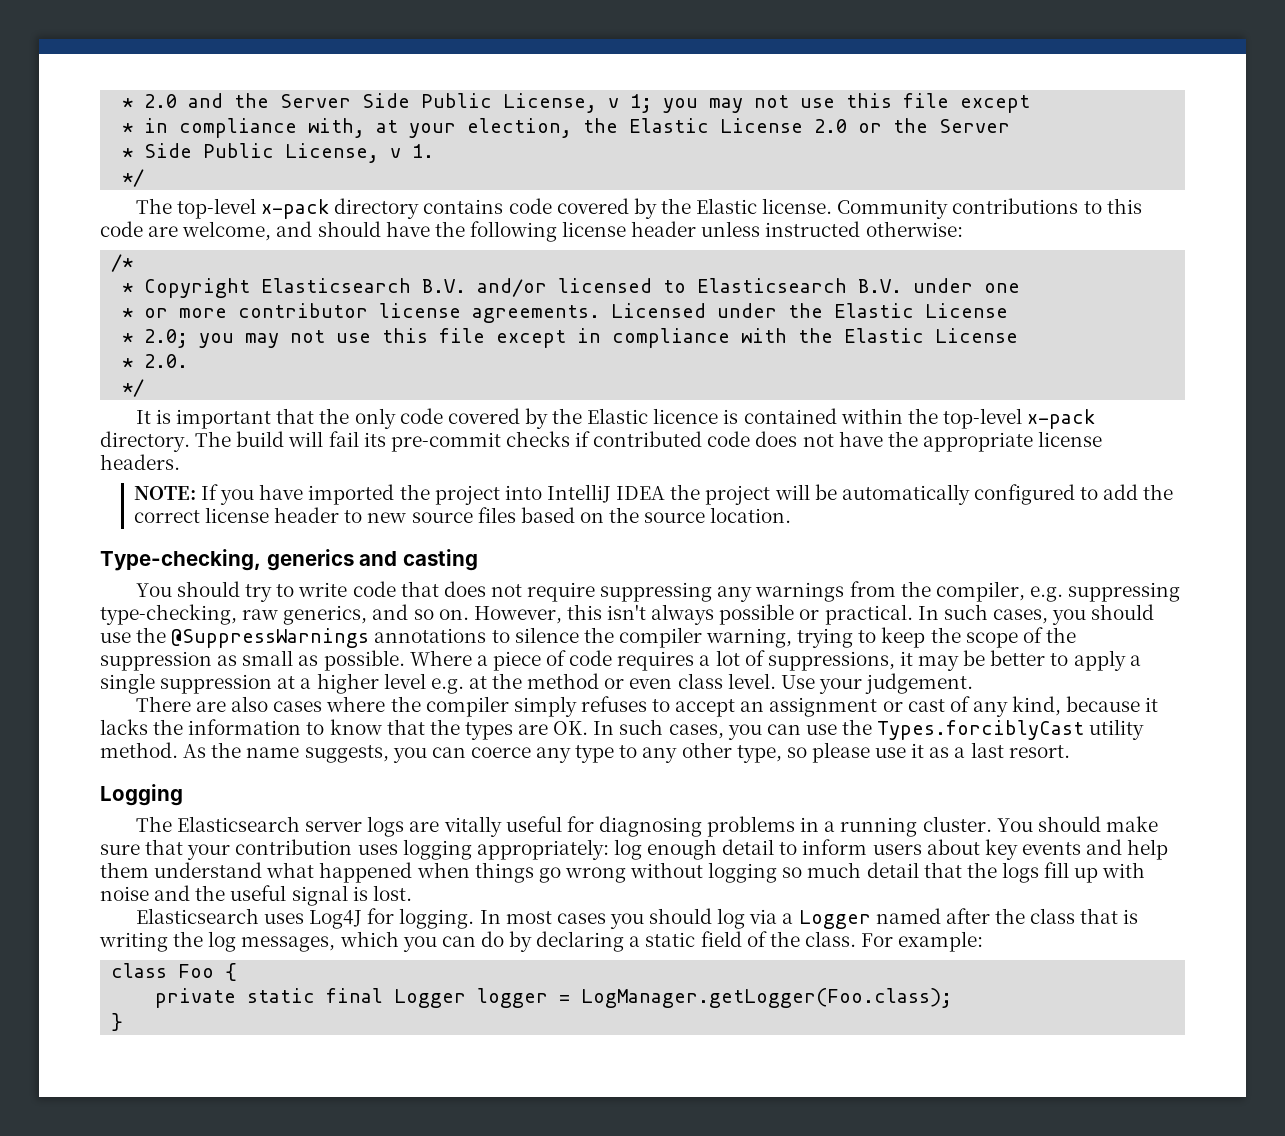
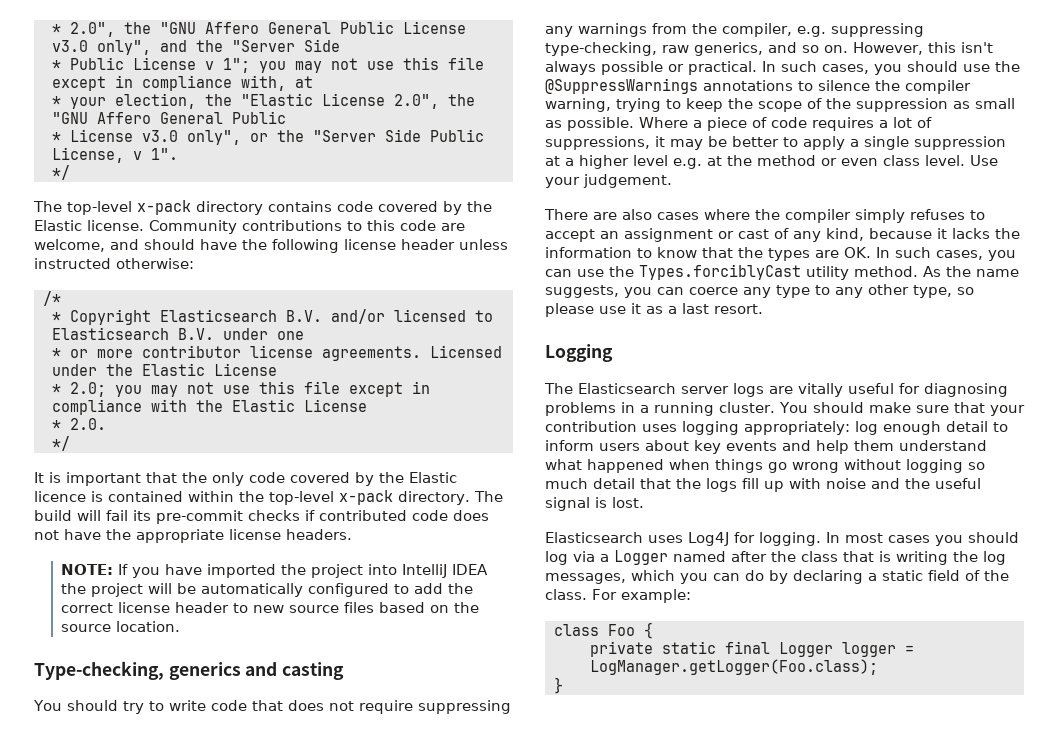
[122,93,1031,113] [122,123,134,133] * 2.0 and the Server Side Public License, v 1; you may not use this file except // * -> [52,21,466,37] [52,39,340,55] [52,57,484,73] [52,76,106,91] * 2.0", the "GNU Affero General Public License v3.0 only", and the "Server Side // * Public License v 1"; you may not use this file except
(399, 126) none -> [52,96,61,106] // *
[629,118,1011,133] [122,143,435,163] Elastic License 2.0 or the Server // * Side Public License, v 1. -> [241,93,475,109] [52,111,286,124] [52,129,484,145] [52,147,178,163] "Elastic License 2.0", the "GNU Affero General Public // * License v3.0 only", or the "Server Side Public License, v 1".

